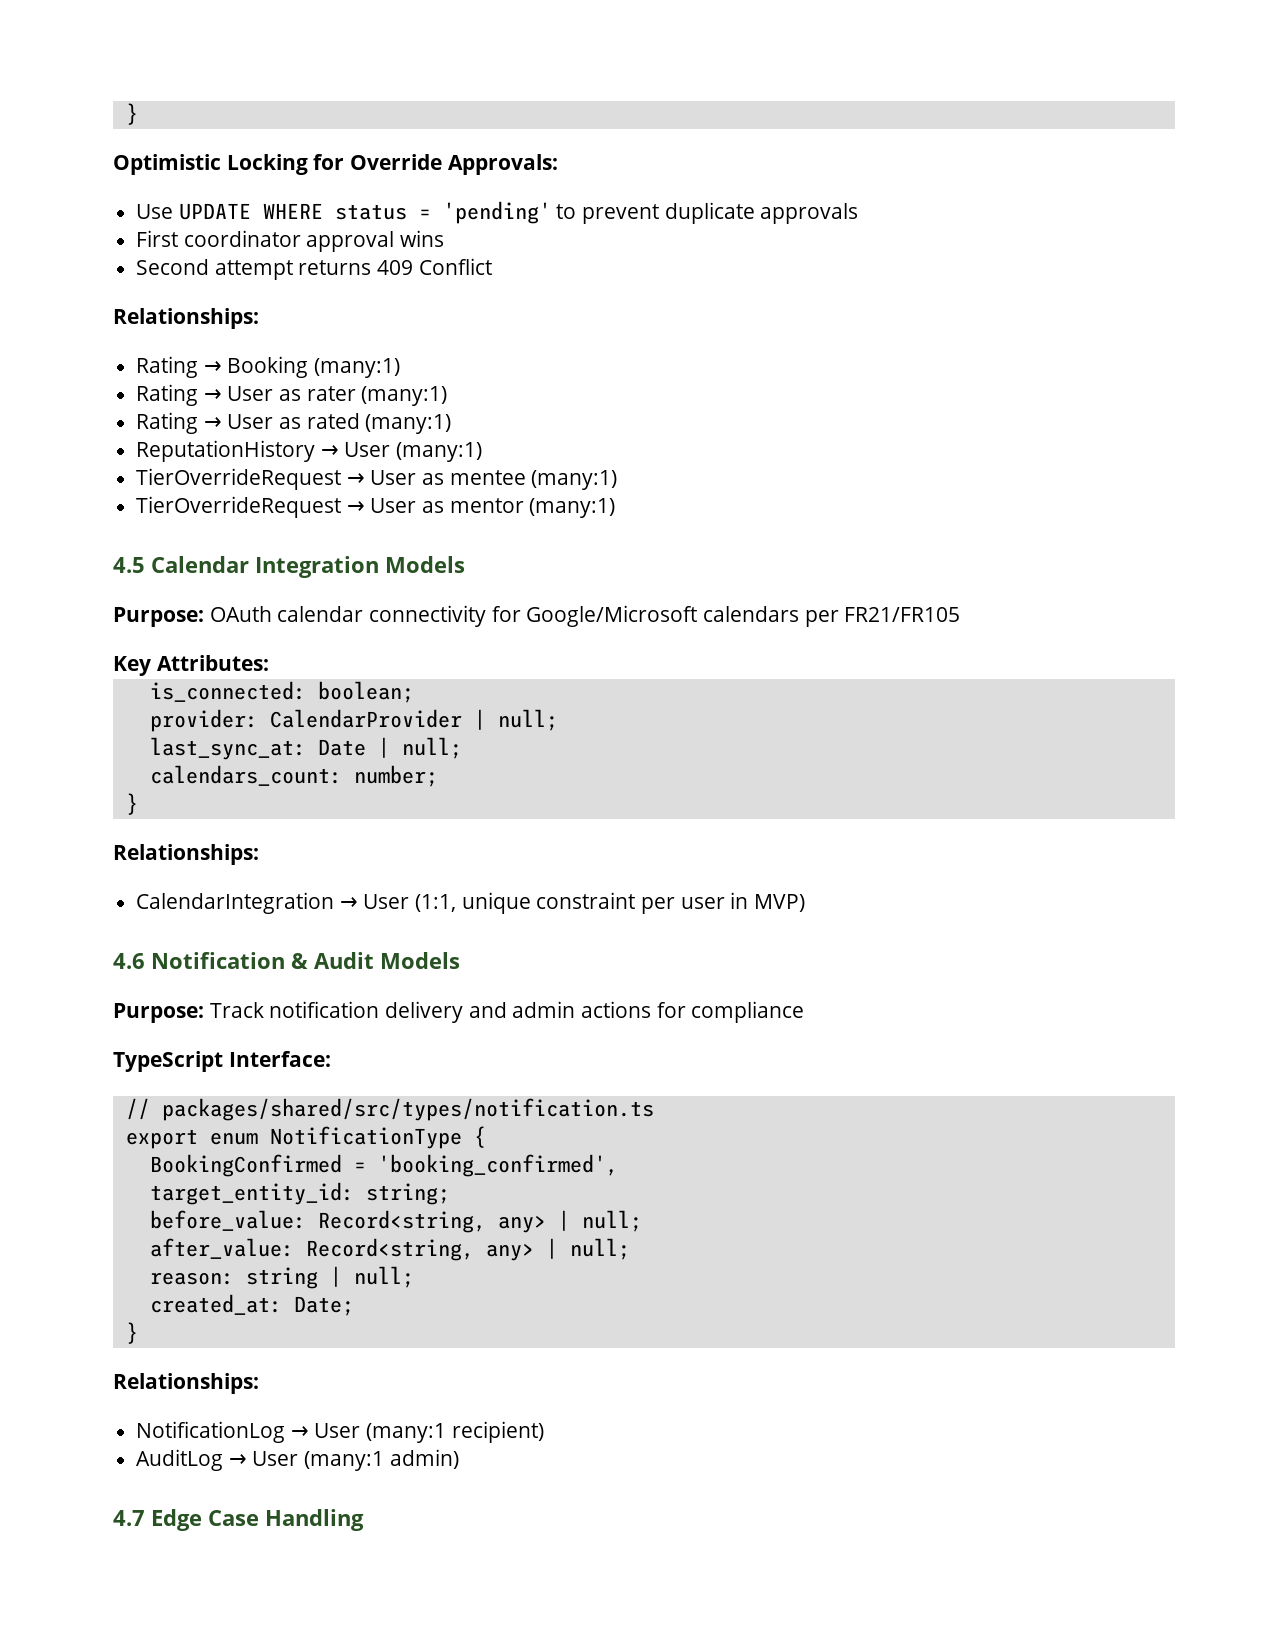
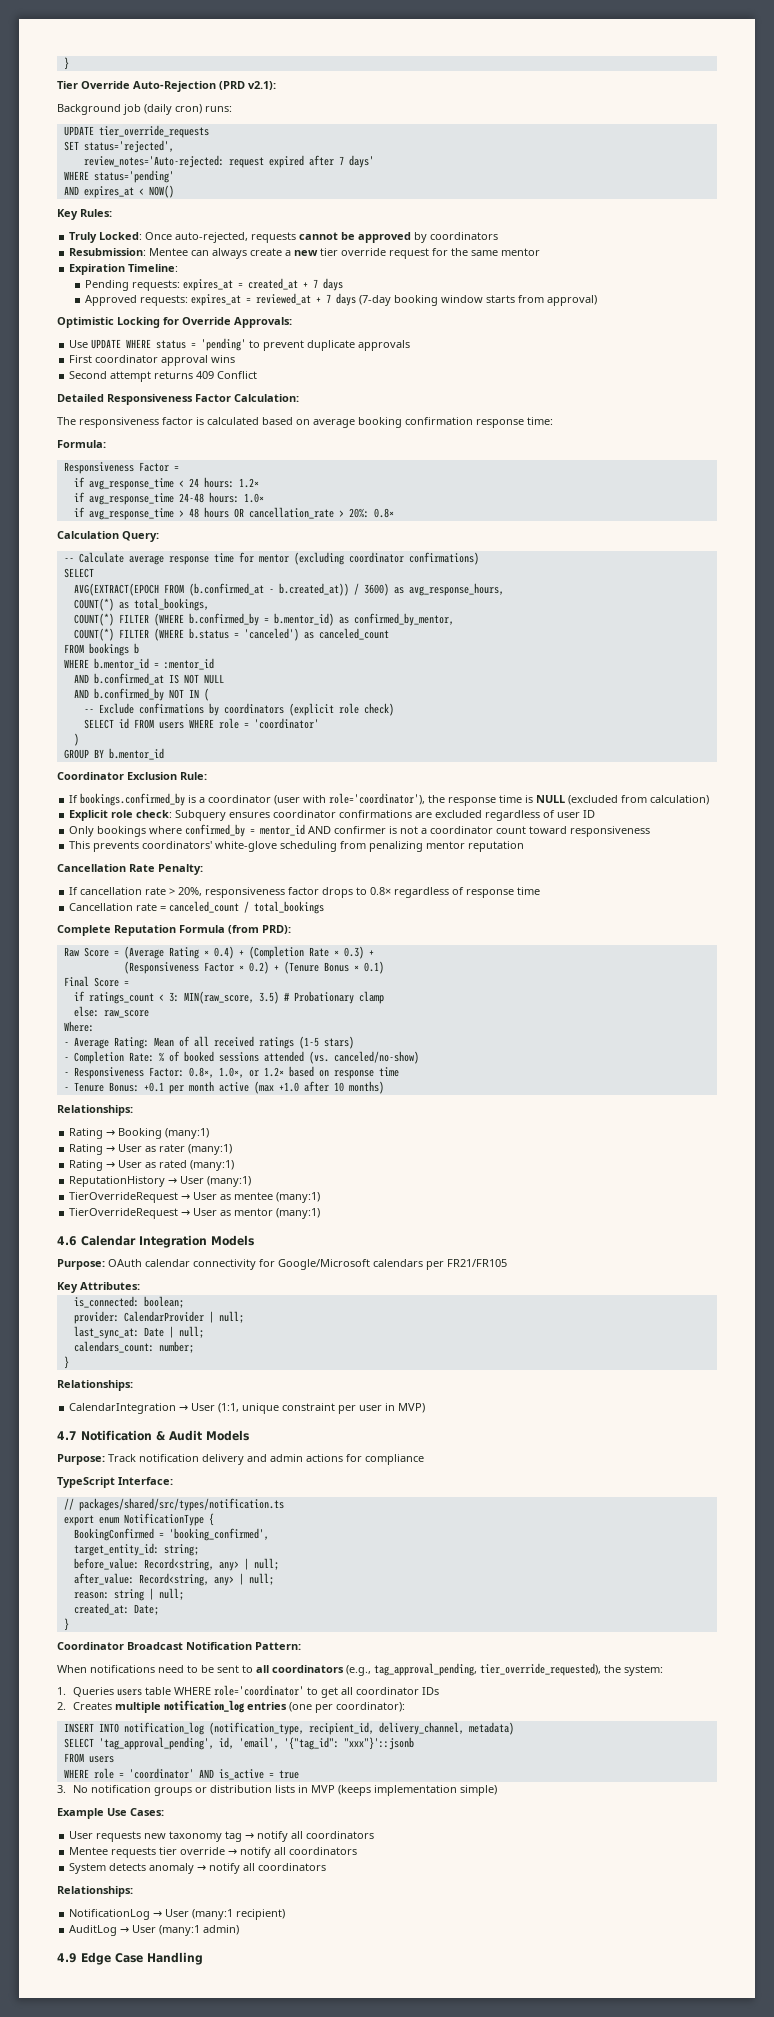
[125,103,138,125] } -> [63,57,69,70] [57,81,276,92] [57,104,232,115] [63,125,209,138] [63,140,174,153] [83,155,374,168] [63,170,174,183] [63,185,174,198] [57,209,112,220] [69,232,499,243] [69,248,541,259] [69,264,179,275] [84,278,343,291] [84,293,597,306] } // Tier Override Auto-Rejection (PRD v2.1): // Background job (daily cron) runs: // UPDATE tier_override_requests // SET status='rejected', // review_notes='Auto-rejected: request expired after 7 days' // WHERE status='pending' // AND expires_at < NOW() // Key Rules: // Truly Locked: Once auto-rejected, requests cannot be approved by coordinators // Resubmission: Mentee can always create a new tier override request for the same mentor // Expiration Timeline: // Pending requests: expires_at = created_at + 7 days // Approved requests: expires_at = reviewed_at + 7 days (7-day booking window starts from approval)
(492, 266) none -> [57,394,299,405] [57,417,553,428] [57,440,106,448] [63,462,179,474] [73,477,259,490] [73,492,264,505] [73,507,394,520] [57,531,159,542] [63,552,479,565] [63,568,94,578] [73,583,504,596] [73,598,209,611] [73,613,454,626] [73,628,389,641] [63,643,139,656] [63,658,214,670] [73,673,224,685] [73,688,209,701] [83,703,394,716] [83,718,319,729] [73,733,79,746] [63,748,164,760] [57,772,207,780] [69,793,710,806] [69,810,596,821] [69,824,651,837] [69,841,525,852] [57,864,203,875] [69,887,541,898] [69,901,325,914] [57,925,291,936] [63,946,374,959] [123,961,384,974] [63,976,129,987] [73,991,384,1004] [73,1006,149,1018] [63,1021,94,1032] [63,1036,354,1049] [63,1051,419,1064] [63,1066,399,1079] [63,1081,384,1094] // Detailed Responsiveness Factor Calculation: // The responsiveness factor is calculated based on average booking confirmation response time: // Formula: // Responsiveness Factor = // if avg_response_time < 24 hours: 1.2× // if avg_response_time 24-48 hours: 1.0× // if avg_response_time > 48 hours OR cancellation_rate > 20%: 0.8× // Calculation Query: // -- Calculate average response time for mentor (excluding coordinator confirmations) // SELECT // AVG(EXTRACT(EPOCH FROM (b.confirmed_at - b.created_at)) / 3600) as avg_response_hours, // COUNT(*) as total_bookings, // COUNT(*) FILTER (WHERE b.confirmed_by = b.mentor_id) as confirmed_by_mentor, // COUNT(*) FILTER (WHERE b.status = 'canceled') as canceled_count // FROM bookings b // WHERE b.mentor_id = :mentor_id // AND b.confirmed_at IS NOT NULL // AND b.confirmed_by NOT IN ( // -- Exclude confirmations by coordinators (explicit role check) // SELECT id FROM users WHERE role = 'coordinator' // ) // GROUP BY b.mentor_id // Coordinator Exclusion Rule: // If bookings.confirmed_by is a coordinator (user with role='coordinator'), the response time is NULL (excluded from calculation) // Explicit role check: Subquery ensures coordinator confirmations are excluded regardless of user ID // Only bookings where confirmed_by = mentor_id AND confirmer is not a coordinator count toward responsiveness // This prevents coordinators' white-glove scheduling from penalizing mentor reputation // Cancellation Rate Penalty: // If cancellation rate > 20%, responsiveness factor drops to 0.8× regardless of response time // Cancellation rate = canceled_count / total_bookings // Complete Reputation Formula (from PRD): // Raw Score = (Average Rating × 0.4) + (Completion Rate × 0.3) + // (Responsiveness Factor × 0.2) + (Tenure Bonus × 0.1) // Final Score = // if ratings_count < 3: MIN(raw_score, 3.5) # Probationary clamp // else: raw_score // Where: // - Average Rating: Mean of all received ratings (1-5 stars) // - Completion Rate: % of booked sessions attended (vs. canceled/no-show) // - Responsiveness Factor: 0.8×, 1.0×, or 1.2× based on response time // - Tenure Bonus: +0.1 per month active (max +1.0 after 10 months)
[113,557,145,573] 4.5 -> [57,1236,77,1246] 4.6
[113,953,145,969] 4.6 -> [57,1431,77,1440] 4.7
(138, 1333) none -> [57,1642,301,1650] [57,1663,663,1676] [57,1685,439,1698] [57,1700,405,1713] [63,1722,514,1735] [63,1737,414,1750] [63,1753,114,1763] [63,1768,299,1780] [57,1785,497,1796] [57,1808,164,1819] [69,1831,375,1842] [69,1847,358,1858] [69,1863,327,1874] // Coordinator Broadcast Notification Pattern: // When notifications need to be sent to all coordinators (e.g., tag_approval_pending, tier_override_requested), the system: // 1. Queries users table WHERE role='coordinator' to get all coordinator IDs // 2. Creates multiple notification_log entries (one per coordinator): // INSERT INTO notification_log (notification_type, recipient_id, delivery_channel, metadata) // SELECT 'tag_approval_pending', id, 'email', '{"tag_id": "xxx"}'::jsonb // FROM users // WHERE role = 'coordinator' AND is_active = true // 3. No notification groups or distribution lists in MVP (keeps implementation simple) // Example Use Cases: // User requests new taxonomy tag → notify all coordinators // Mentee requests tier override → notify all coordinators // System detects anomaly → notify all coordinators
[113,1510,145,1526] 4.7 -> [57,1953,77,1963] 4.9

